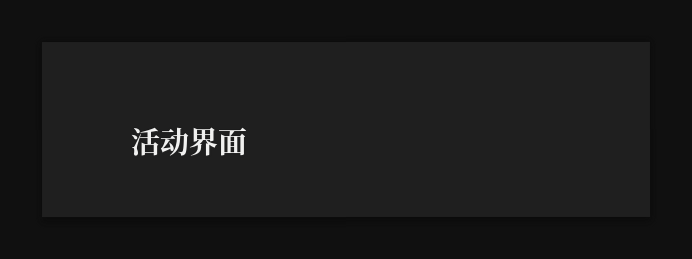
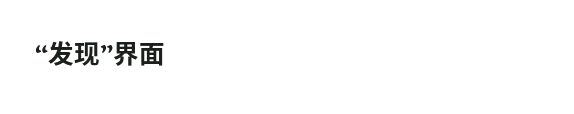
[130,127,190,157] 活动 -> [35,41,113,66] “发现”

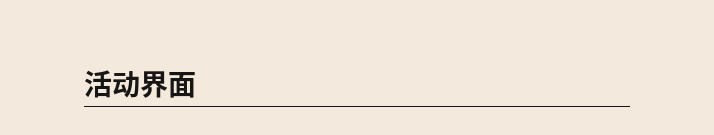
[35,41,113,66] “发现” -> [84,70,140,98] 活动

